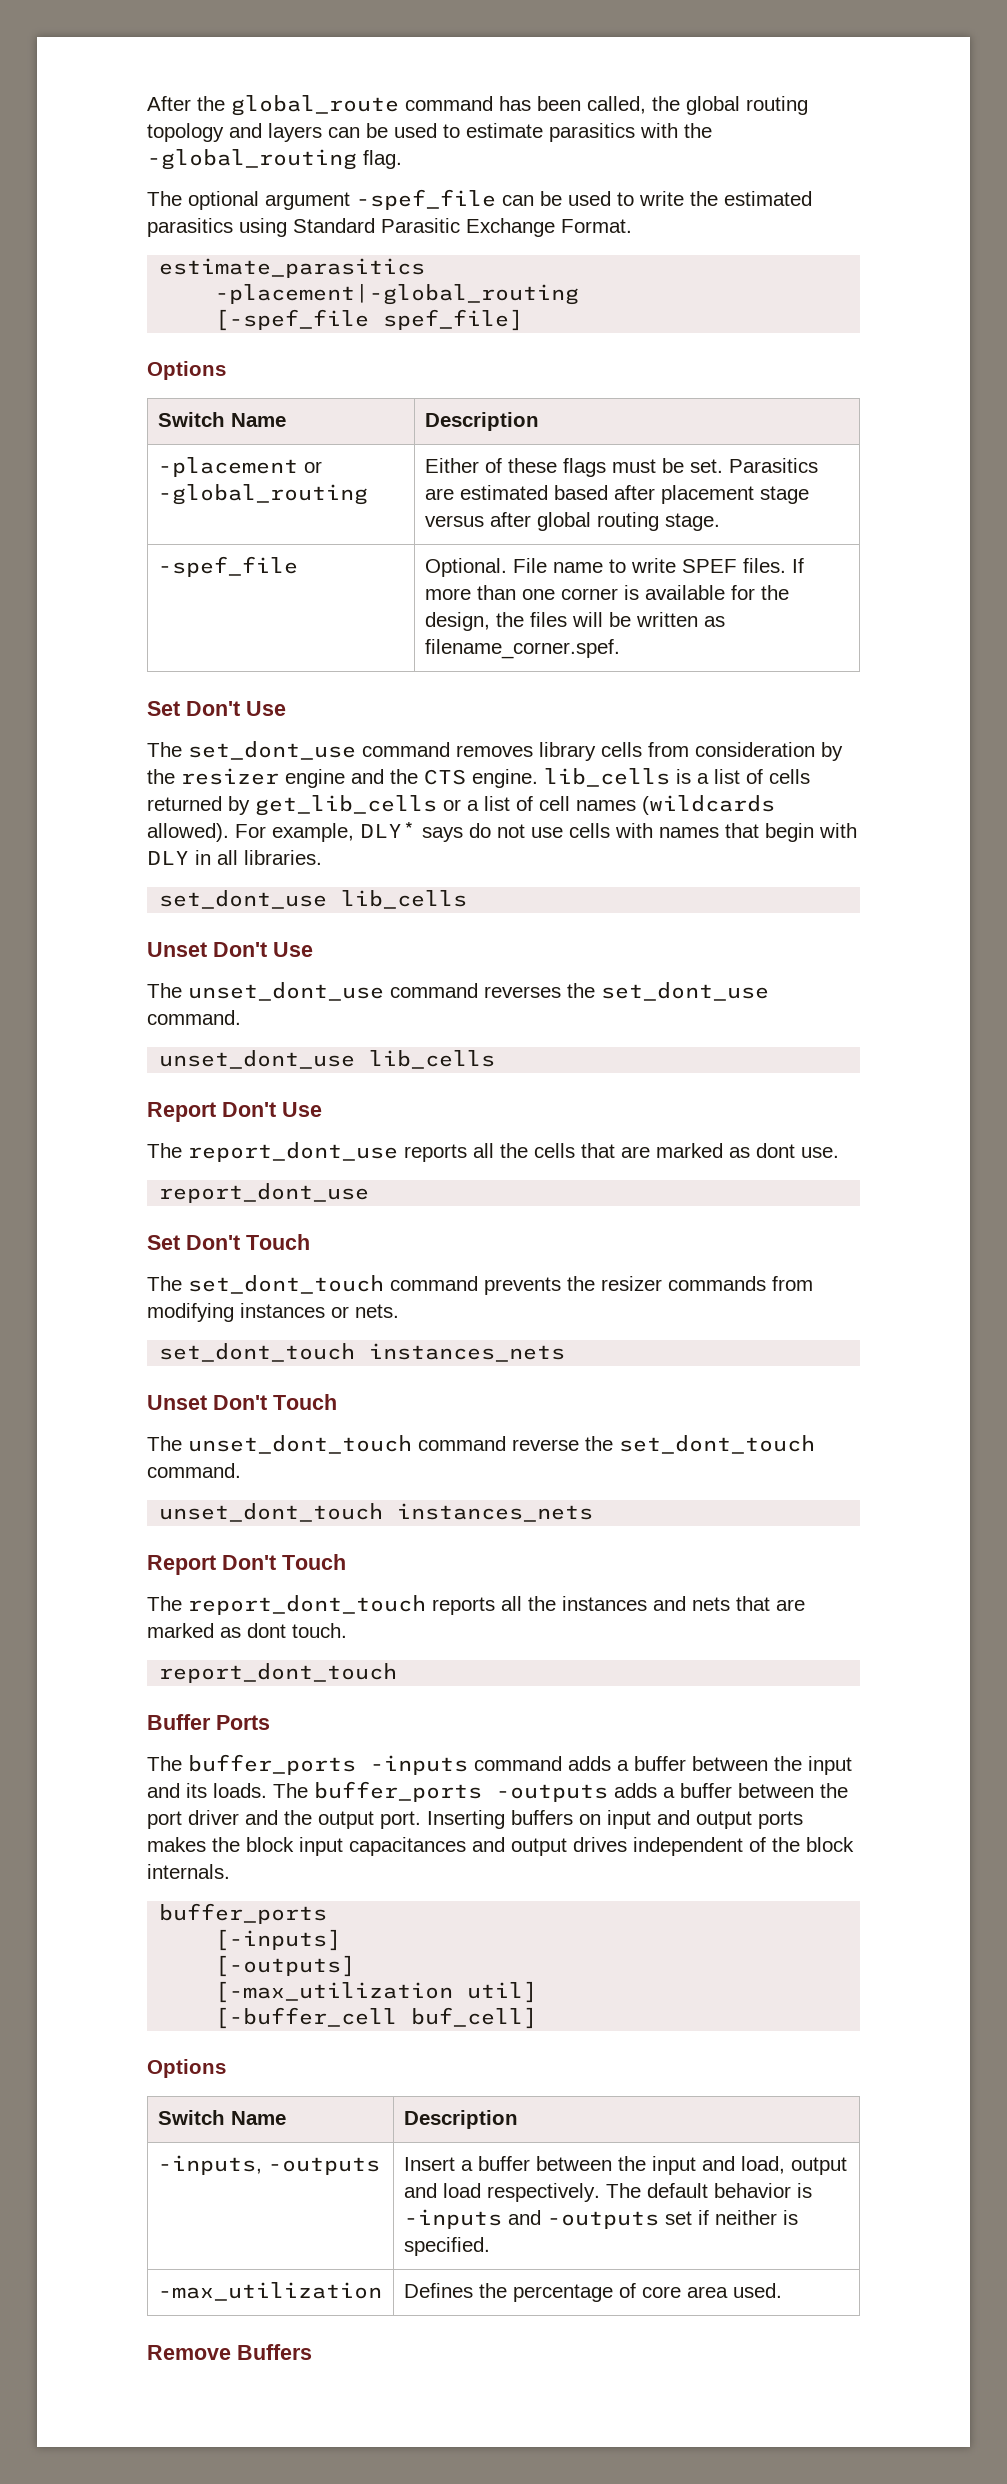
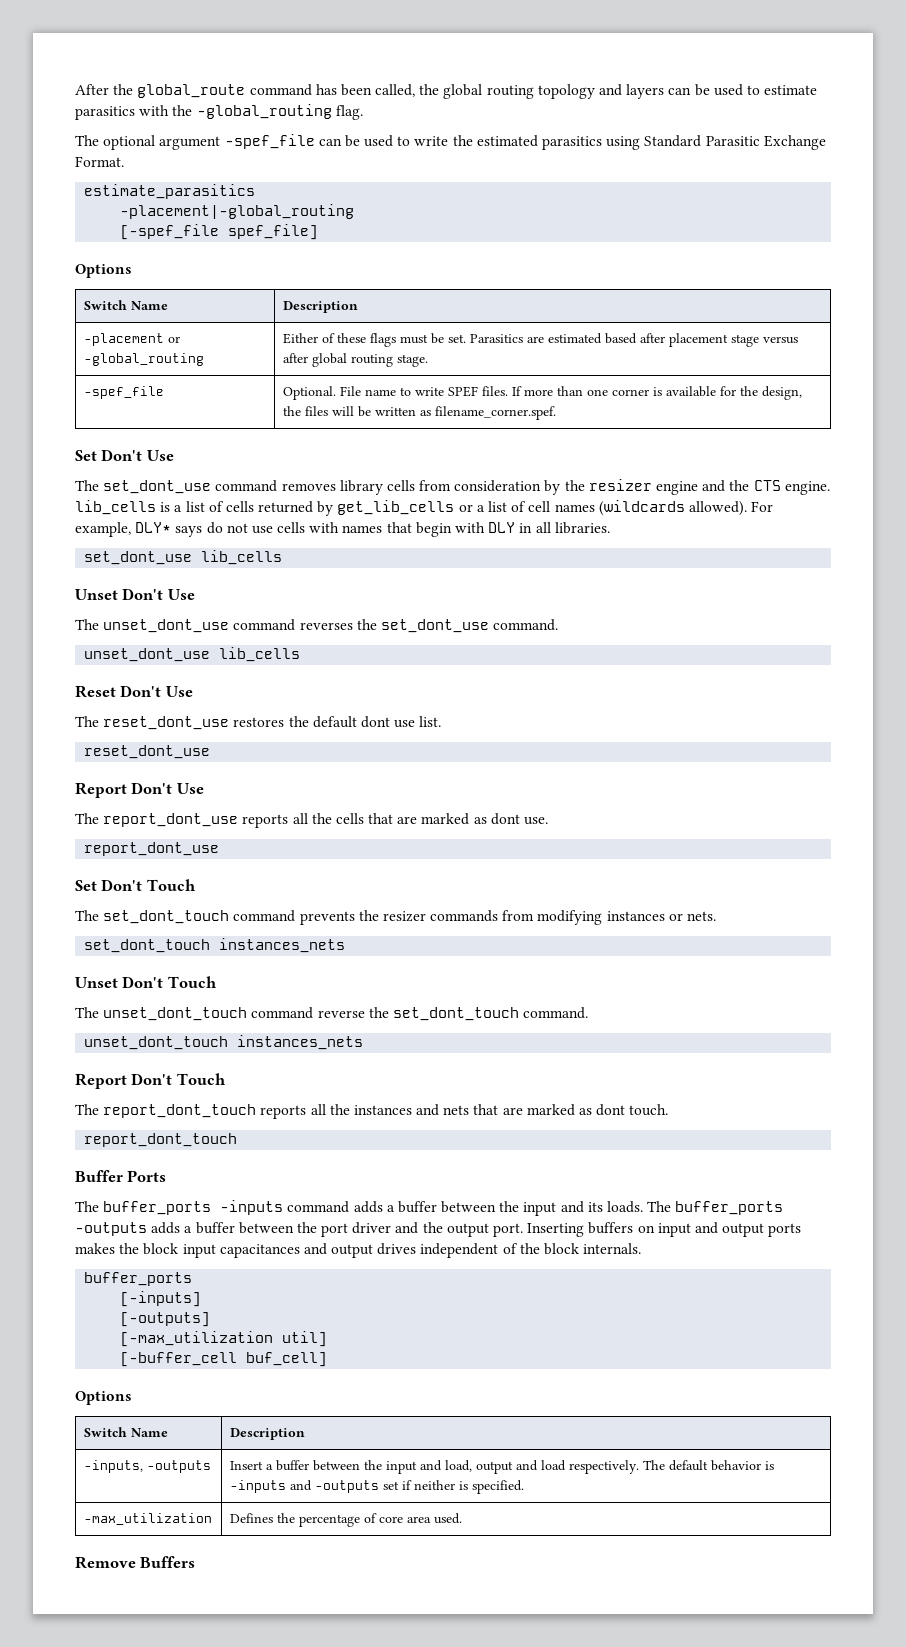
(496, 1059) none -> [75,685,193,698] [75,716,442,730] [84,745,211,759] // Reset Don't Use // The reset_dont_use restores the default dont use list. // reset_dont_use

